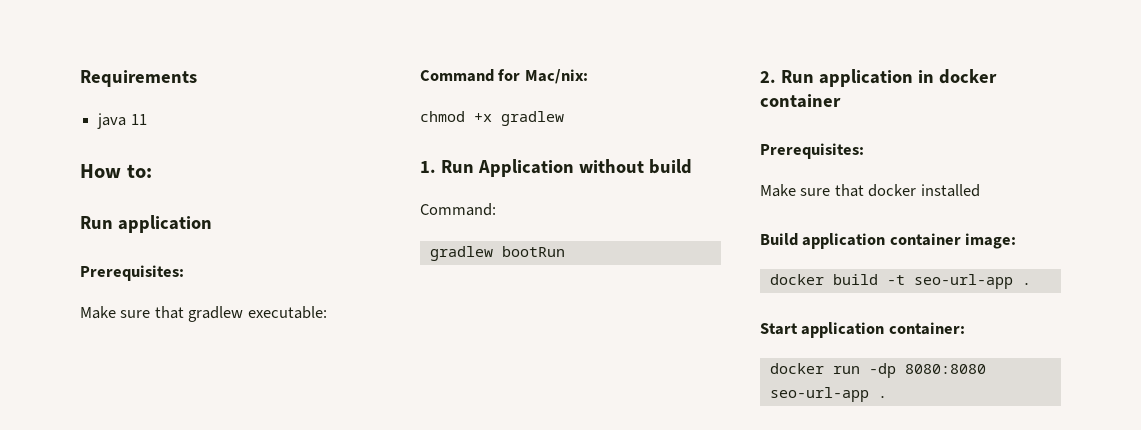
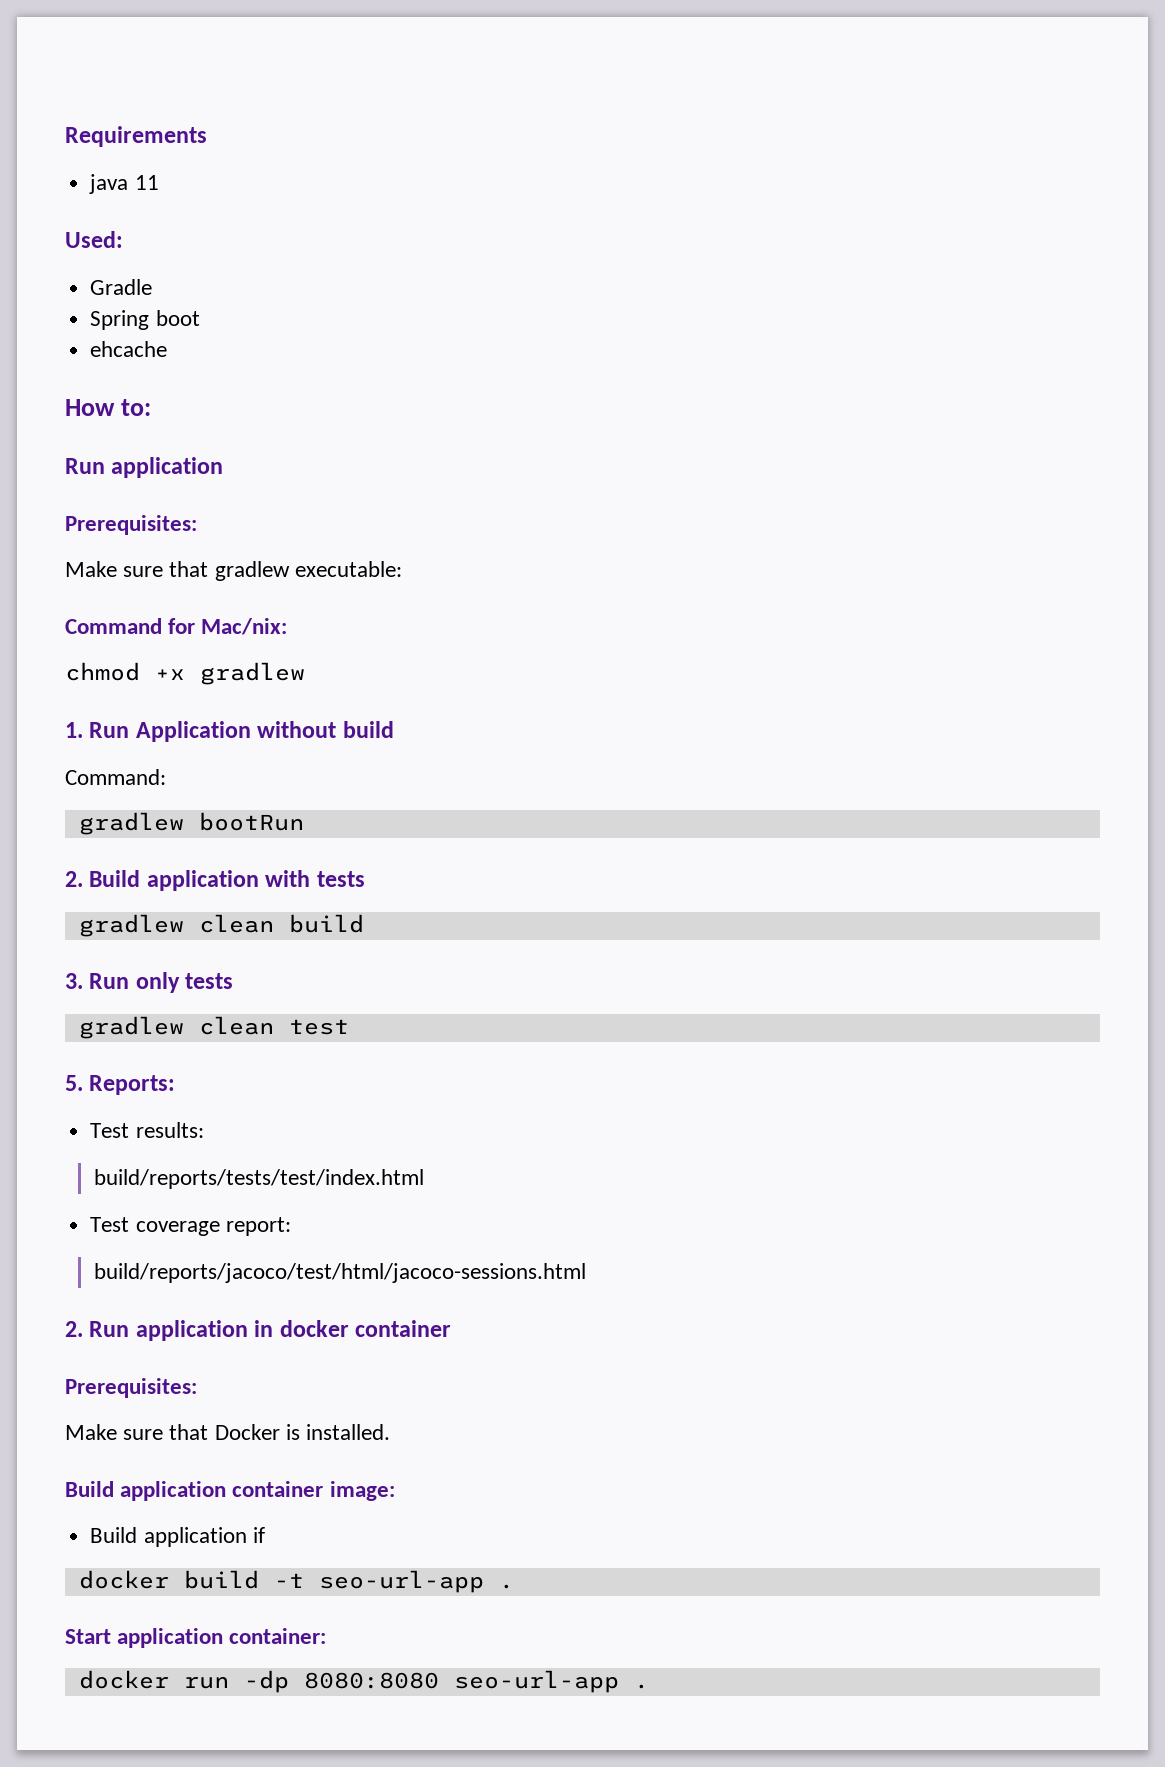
(147, 119) none -> [65,231,123,248] [90,279,153,295] [90,310,200,330] [90,341,168,357] // Used: // Gradle // Spring boot // ehcache
(565, 251) none -> [65,870,365,891] [78,914,364,937] [65,972,234,993] [78,1016,349,1039] [65,1075,176,1095] [90,1122,204,1138] [94,1169,425,1189] [90,1217,291,1236] [94,1263,587,1283] // 2. Build application with tests // gradlew clean build // 3. Run only tests // gradlew clean test // 5. Reports: // Test results: // build/reports/tests/test/index.html // Test coverage report: // build/reports/jacoco/test/html/jacoco-sessions.html
[868,184,980,197] docker installed -> [214,1424,391,1440] Docker is installed.
(1017, 241) none -> [90,1527,265,1547] // Build application if

